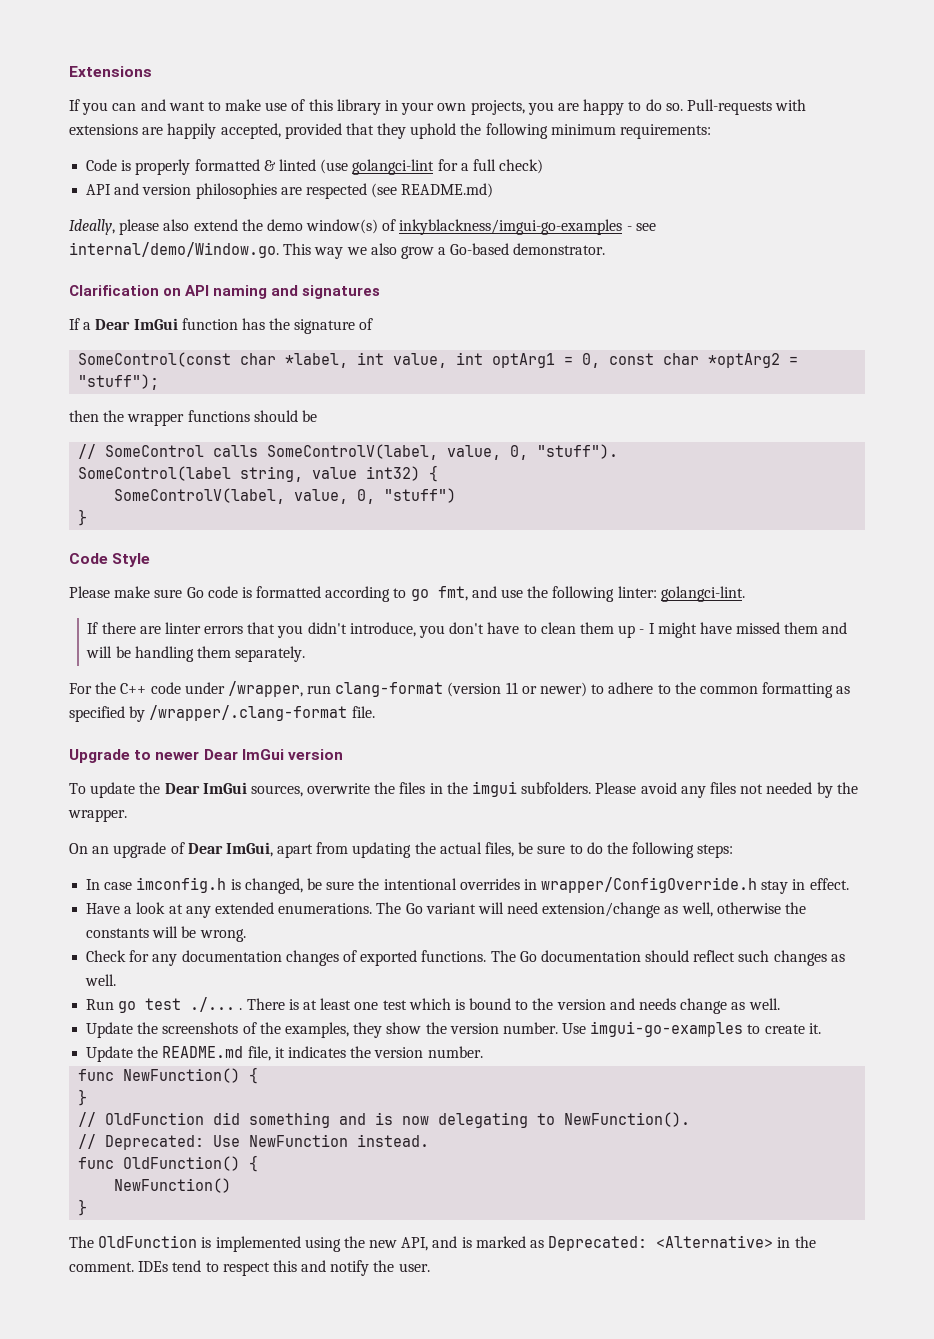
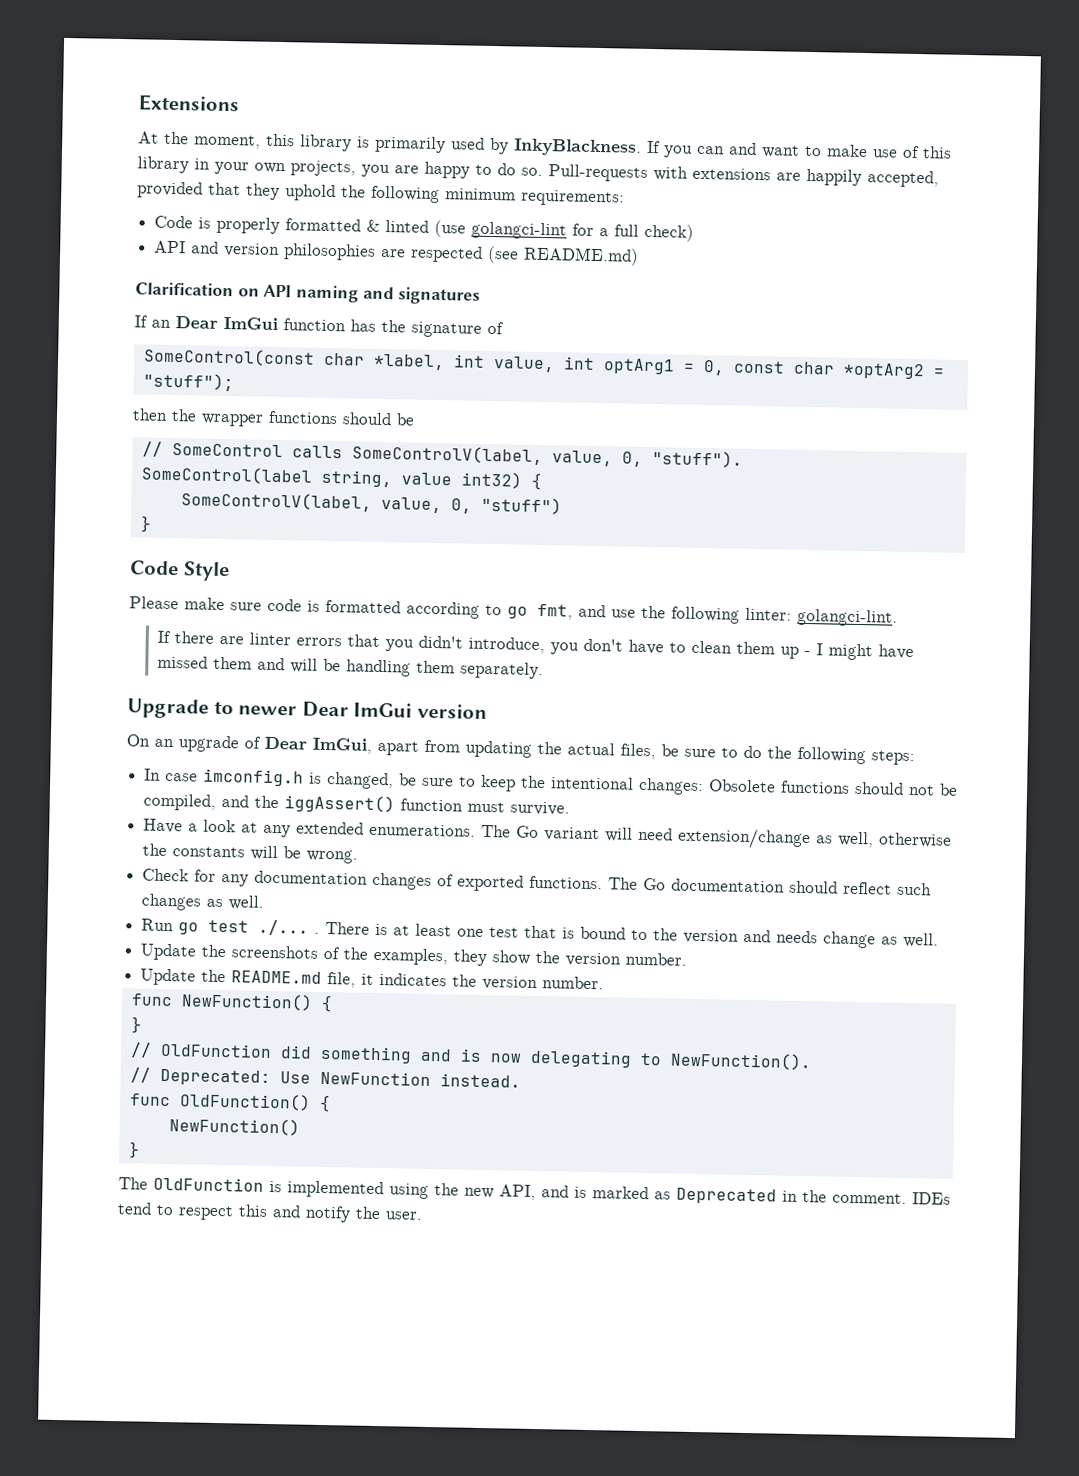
(152, 71) none -> [138,131,642,157] At the moment, this library is primarily used by InkyBlackness.
[69,219,656,235] [69,242,606,259] // Ideally, please also extend the demo window(s) of inkyblackness/imgui-go-examples - see internal/demo/Window.go. This way we also grow a Go-based demonstrator. -> (640, 256) none
[83,322,92,330] a -> [151,319,171,328] an
[186,587,204,598] Go -> (262, 606) none
[69,681,851,698] [69,705,375,722] // For the C++ code under /wrapper, run clang-format (version 11 or newer) to adhere to the common formatting as specified by /wrapper/.clang-format file. -> (544, 670) none
[69,781,858,798] [68,809,127,822] // To update the Dear ImGui sources, overwrite the files in the imgui subfolders. Please avoid any files not needed by the wrapper. -> (487, 711) none
[358,877,849,894] the intentional overrides in wrapper/ConfigOverride.h stay in effect. -> [459,774,959,796] [143,793,571,816] to keep the intentional changes: Obsolete functions should not be compiled, and the iggAssert() function must survive.
[408,998,451,1010] which -> [524,925,558,939] that
[562,1021,821,1037] Use imgui-go-examples to create it. -> (688, 959) none
[548,1235,774,1251] Deprecated: <Alternative> -> [676,1187,777,1205] Deprecated

